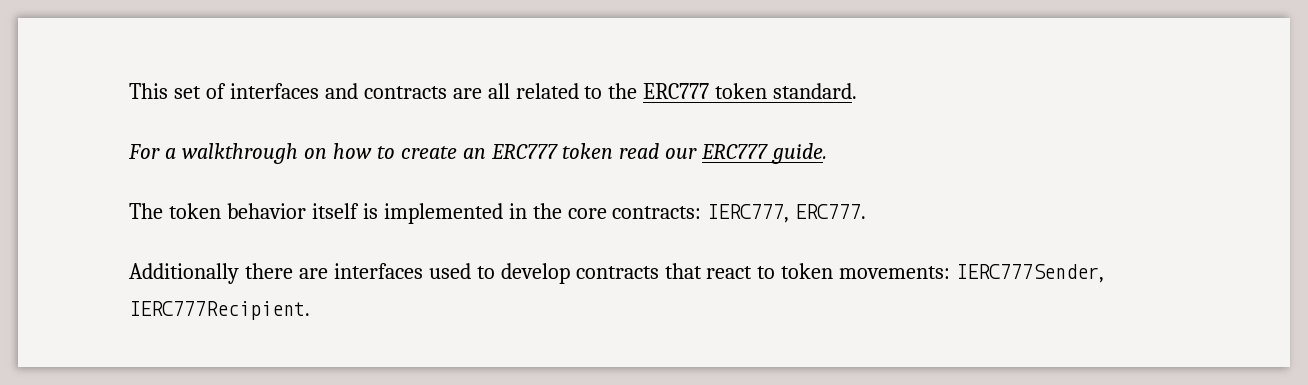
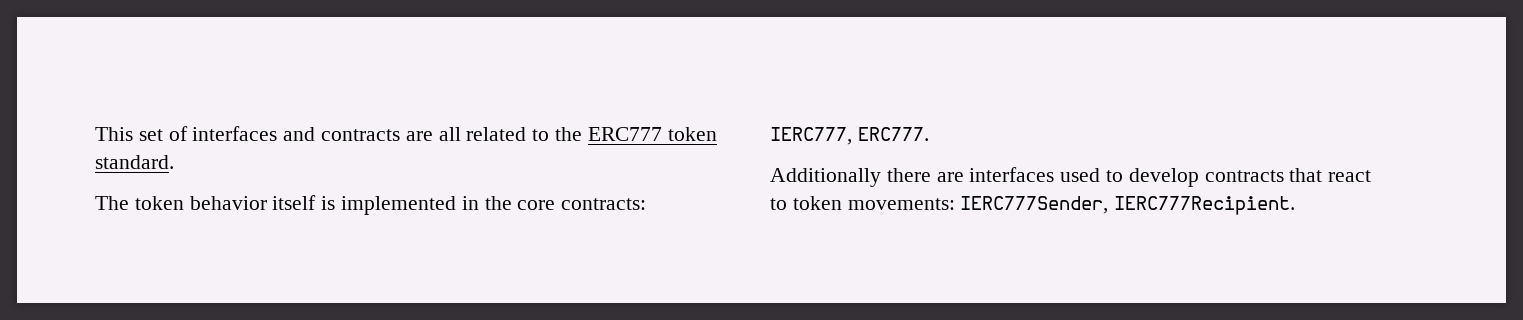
[128,143,828,164] // For a walkthrough on how to create an ERC777 token read our ERC777 guide. -> (174, 162) none

